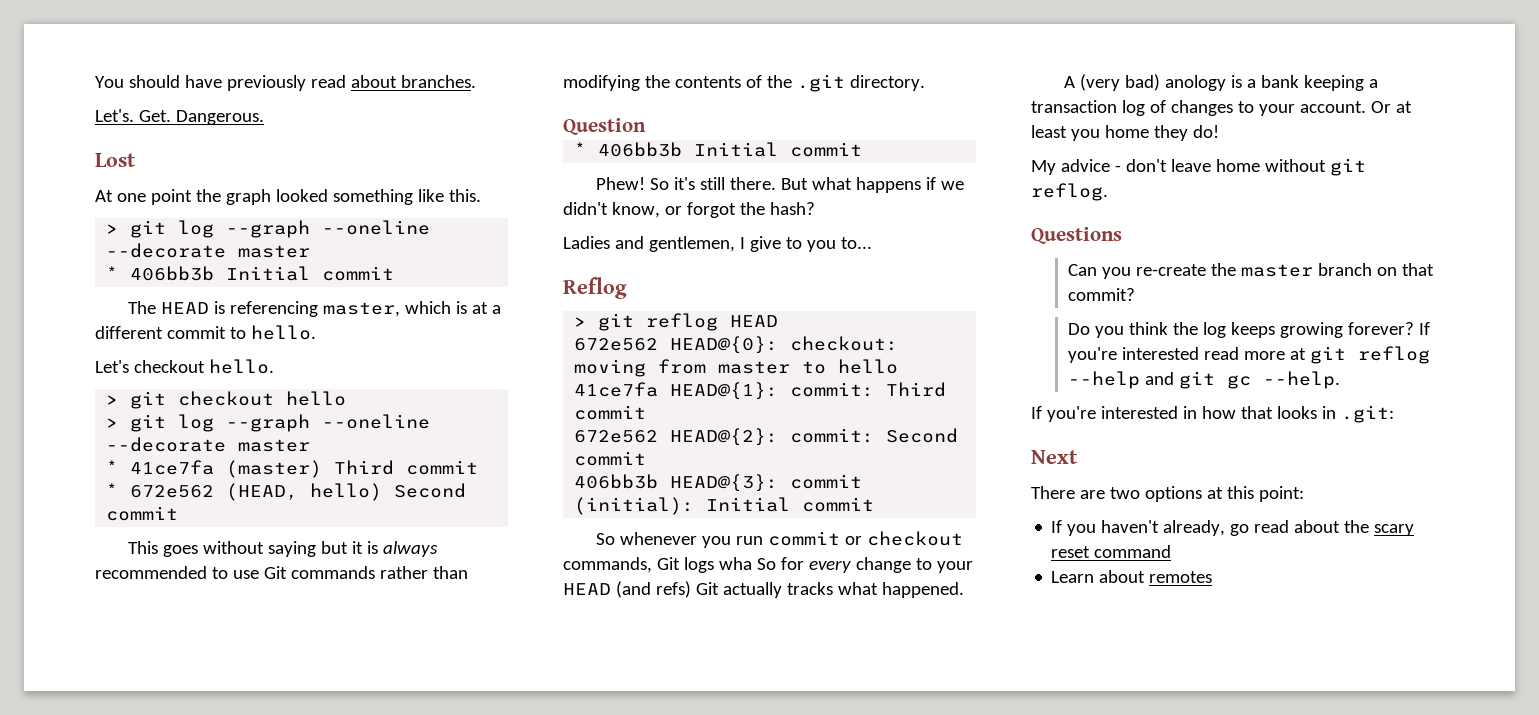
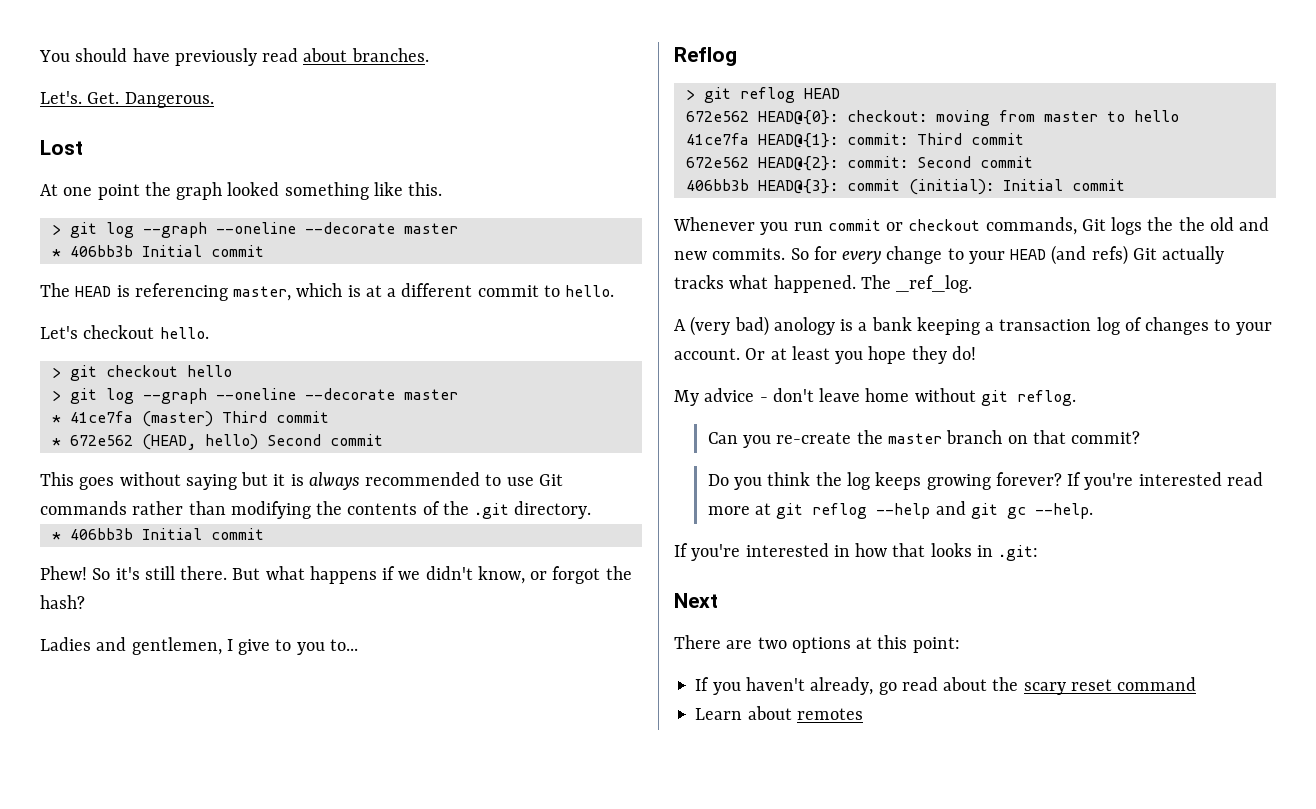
[563,118,646,135] // Question -> (592, 510) none
[596,532,698,545] So whenever -> [673,217,755,231] Whenever
[718,557,752,570] wha -> [1147,217,1270,231] [674,248,786,260] the the old and new commits.
(964, 590) none -> [860,275,973,293] The _ref_log.
[1104,125,1149,138] home -> [868,346,907,364] hope
[1031,227,1122,244] // Questions -> (1076, 398) none

